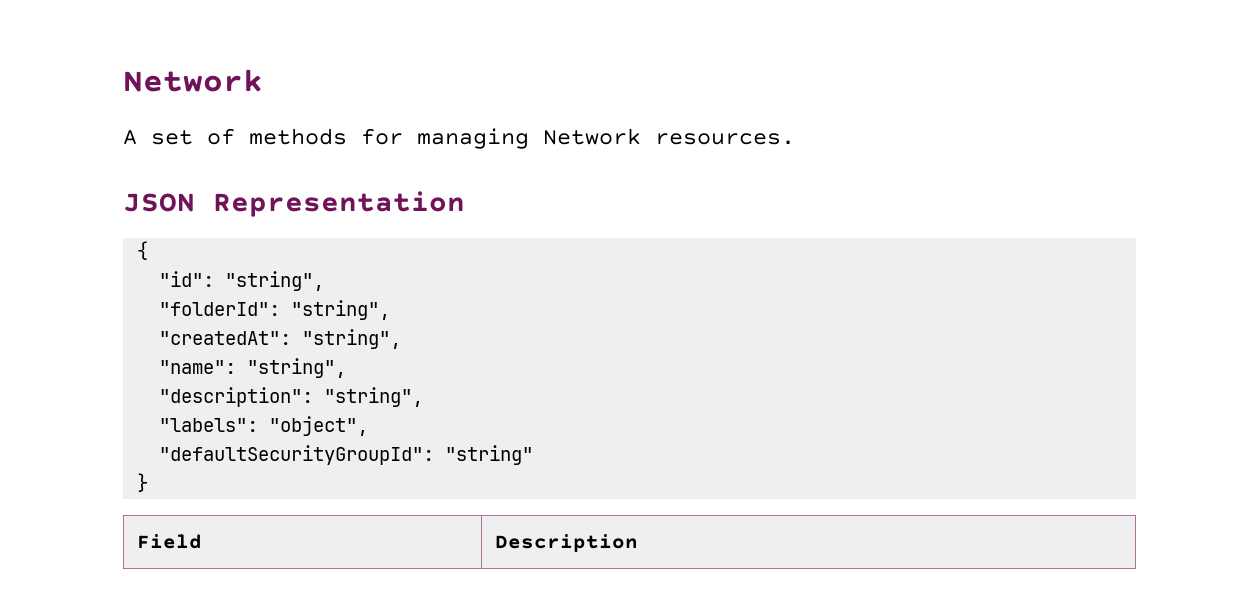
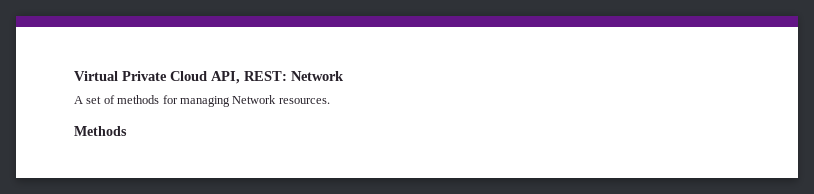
(123, 80) none -> [74,71,287,84] Virtual Private Cloud API, REST:
[123,191,465,217] [137,241,149,260] [159,271,325,291] [159,300,391,320] [159,329,402,349] [159,358,347,378] [159,387,424,407] [159,416,369,436] [159,445,534,465] [137,473,149,492] [137,534,203,549] [495,534,639,552] JSON Representation // { // "id": "string", // "folderId": "string", // "createdAt": "string", // "name": "string", // "description": "string", // "labels": "object", // "defaultSecurityGroupId": "string" // } // Field | Description -> [74,126,127,136] Methods

